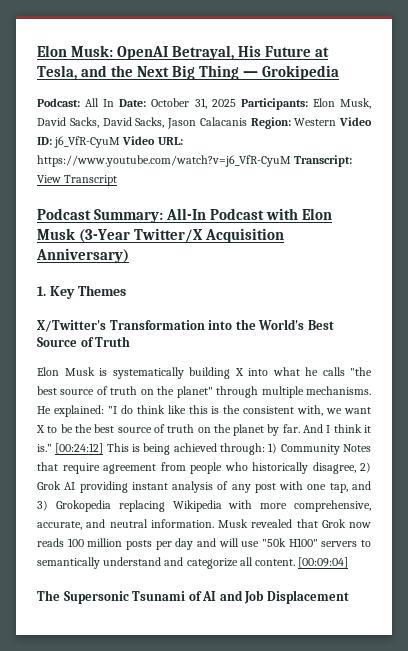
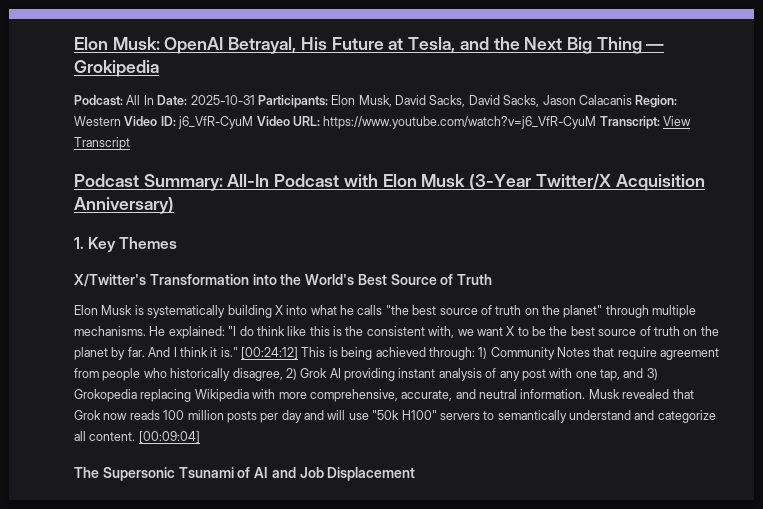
[151,98,236,109] October 31, 2025 -> [190,95,255,105] 2025-10-31

